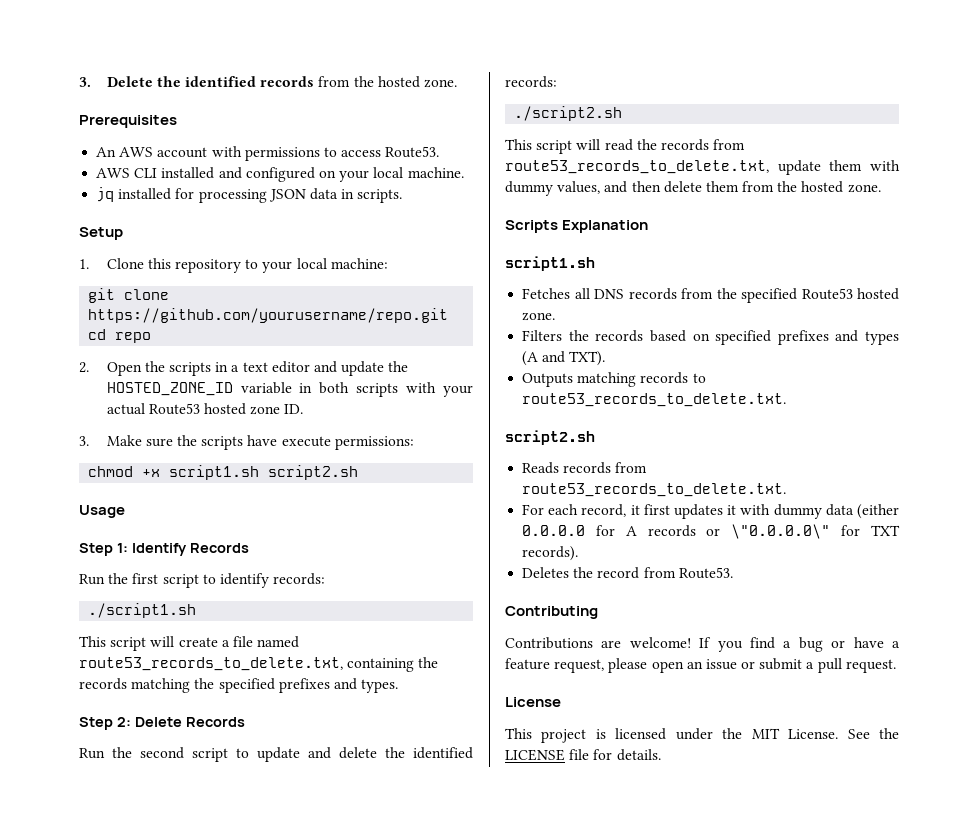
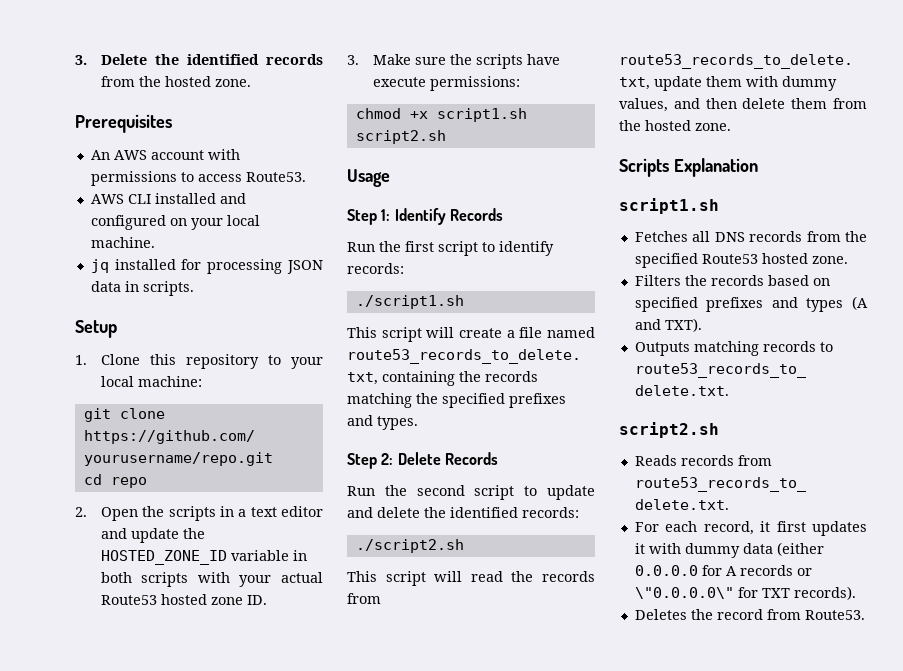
[505,606,598,619] [505,637,900,652] [505,658,896,673] [505,697,561,707] [505,728,899,743] [505,749,661,761] // Contributing // Contributions are welcome! If you find a bug or have a feature request, please open an issue or submit a pull request. // License // This project is licensed under the MIT License. See the LICENSE file for details. -> (865, 615) none

